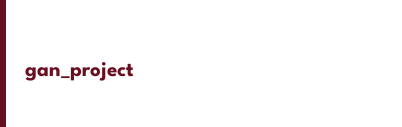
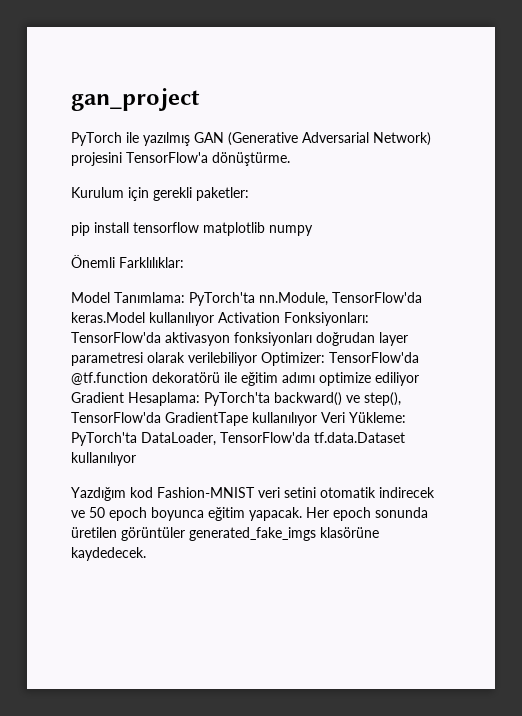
(134, 71) none -> [71,132,431,146] [71,152,290,166] [71,187,249,201] [71,222,313,236] [71,255,184,268] [71,292,422,306] [71,312,369,326] [71,332,408,346] [71,352,419,366] [71,372,419,386] [71,392,401,406] [71,412,406,426] [71,432,405,446] [71,452,136,466] [71,487,435,501] [71,507,428,521] [71,527,379,541] [71,547,146,561] // PyTorch ile yazılmış GAN (Generative Adversarial Network) projesini TensorFlow'a dönüştürme. // Kurulum için gerekli paketler: // pip install tensorflow matplotlib numpy // Önemli Farklılıklar: // Model Tanımlama: PyTorch'ta nn.Module, TensorFlow'da keras.Model kullanılıyor Activation Fonksiyonları: TensorFlow'da aktivasyon fonksiyonları doğrudan layer parametresi olarak verilebiliyor Optimizer: TensorFlow'da @tf.function dekoratörü ile eğitim adımı optimize ediliyor Gradient Hesaplama: PyTorch'ta backward() ve step(), TensorFlow'da GradientTape kullanılıyor Veri Yükleme: PyTorch'ta DataLoader, TensorFlow'da tf.data.Dataset kullanılıyor // Yazdığım kod Fashion-MNIST veri setini otomatik indirecek ve 50 epoch boyunca eğitim yapacak. Her epoch sonunda üretilen görüntüler generated_fake_imgs klasörüne kaydedecek.

